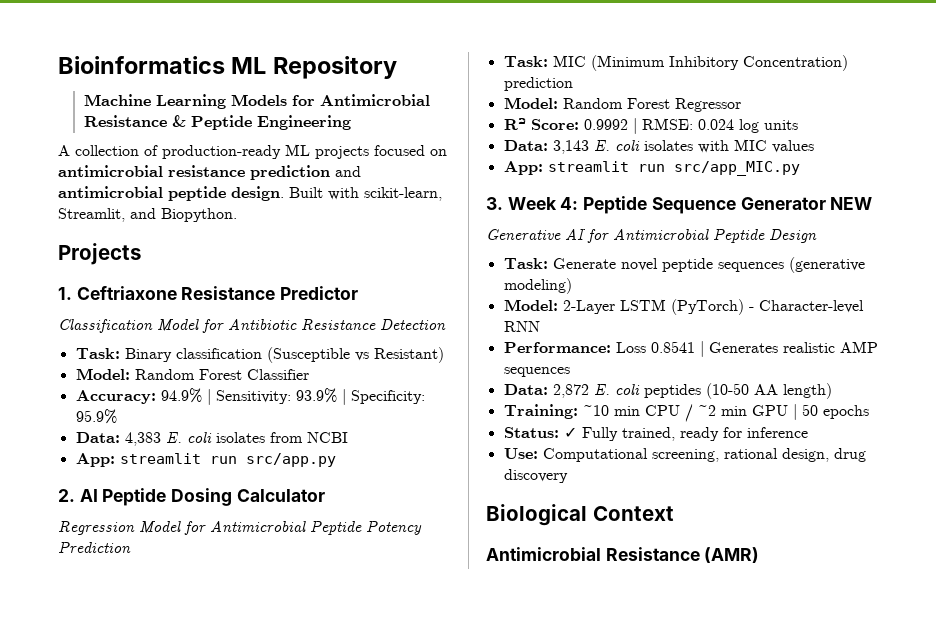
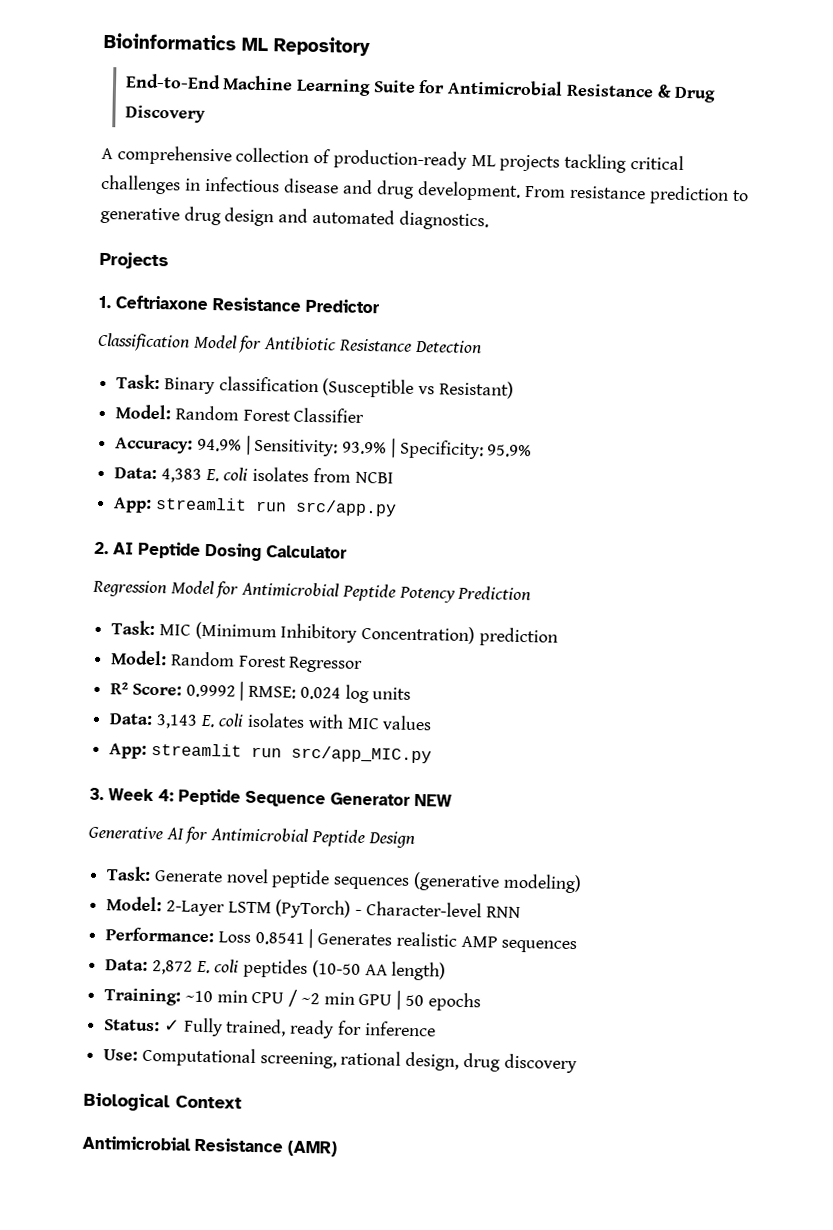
(397, 67) none -> [124,73,221,90] End-to-End
[230,94,287,106] Models -> [372,80,416,93] Suite
[190,115,351,130] Peptide Engineering -> [674,86,717,103] [124,105,206,123] Drug Discovery
(70, 150) none -> [116,145,232,166] comprehensive
[374,145,447,156] [58,165,361,180] [58,186,442,201] [58,208,237,222] focused on antimicrobial resistance prediction and antimicrobial peptide design. Built with scikit-learn, Streamlit, and Biopython. -> [564,153,684,173] [100,174,749,205] [100,206,489,231] tackling critical challenges in infectious disease and drug development. From resistance prediction to generative drug design and automated diagnostics.

